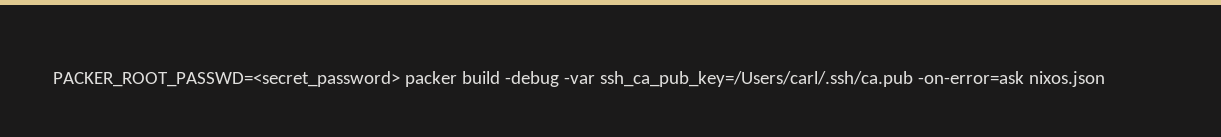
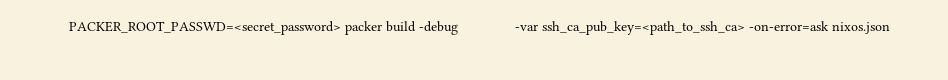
[599,71,913,87] ssh_ca_pub_key=/Users/carl/.ssh/ca.pub -> [542,21,745,35] ssh_ca_pub_key=<path_to_ssh_ca>

